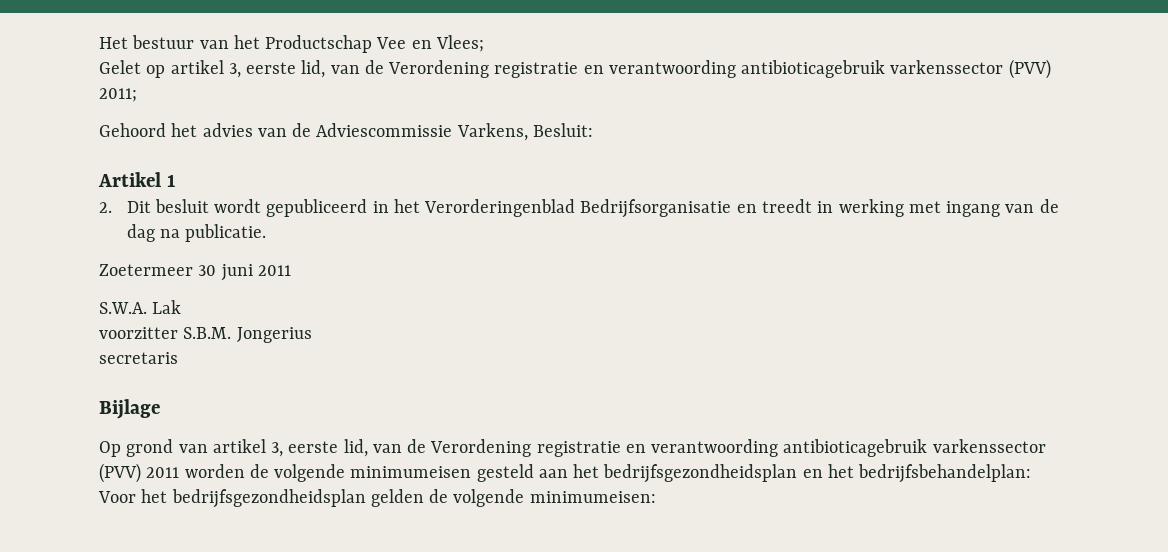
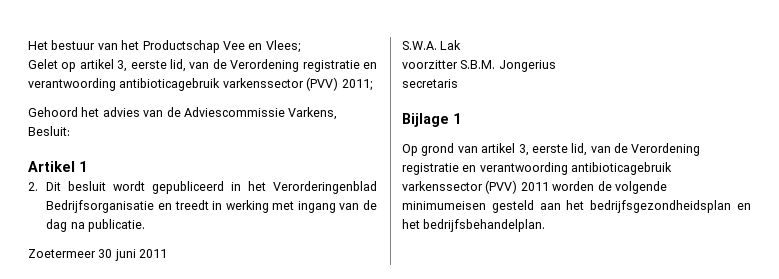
(160, 409) none -> [453,113,461,124] 1
[858,464,1032,483] [98,489,656,508] bedrijfsbehandelplan: Voor het bedrijfsgezondheidsplan gelden de volgende minimumeisen: -> [423,219,546,232] bedrijfsbehandelplan.

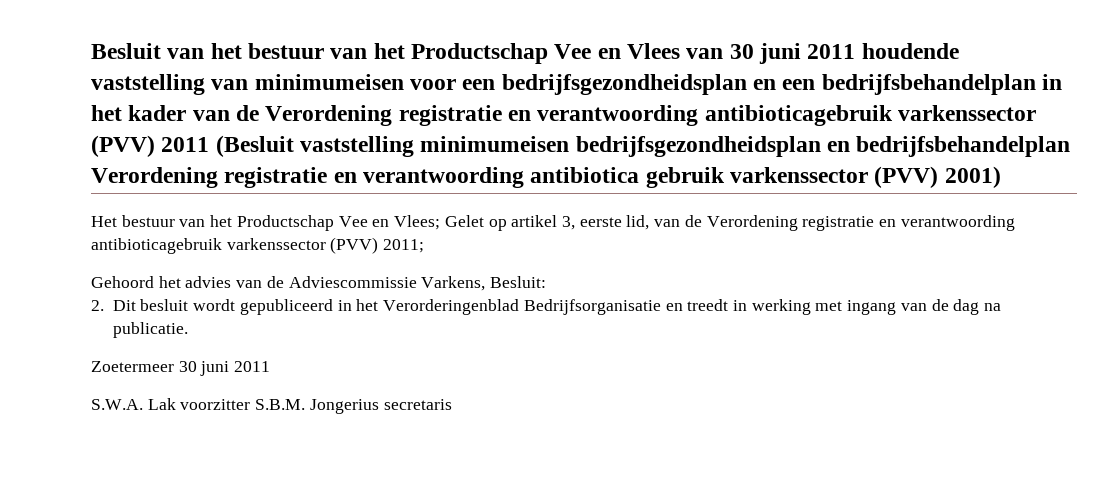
(28, 45) none -> [91,43,959,64] [91,74,1063,95] [91,105,1037,126] [91,135,1071,157] [91,166,1001,188] Besluit van het bestuur van het Productschap Vee en Vlees van 30 juni 2011 houdende vaststelling van minimumeisen voor een bedrijfsgezondheidsplan en een bedrijfsbehandelplan in het kader van de Verordening registratie en verantwoording antibioticagebruik varkenssector (PVV) 2011 (Besluit vaststelling minimumeisen bedrijfsgezondheidsplan en bedrijfsbehandelplan Verordening registratie en verantwoording antibiotica gebruik varkenssector (PVV) 2001) //
(300, 46) // -> (441, 222) none
[28,161,87,172] // Artikel 1 -> (547, 282) none
(462, 45) // -> (176, 404) none
(556, 66) // -> (379, 406) none
[402,113,461,127] [402,143,701,156] [402,162,673,175] [402,180,667,194] [402,200,751,213] [402,219,546,232] // Bijlage 1 // Op grond van artikel 3, eerste lid, van de Verordening registratie en verantwoording antibioticagebruik varkenssector (PVV) 2011 worden de volgende minimumeisen gesteld aan het bedrijfsgezondheidsplan en het bedrijfsbehandelplan. -> (452, 404) none

